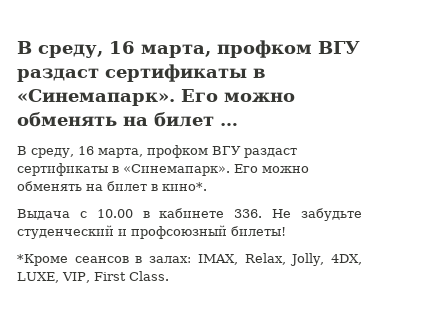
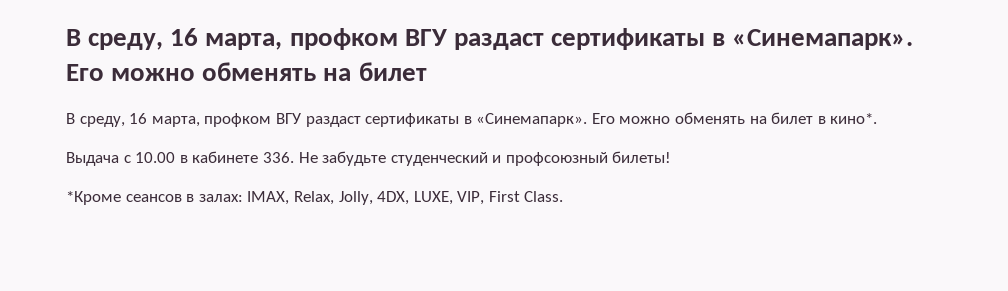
[220,123,238,126] … -> (427, 71) none

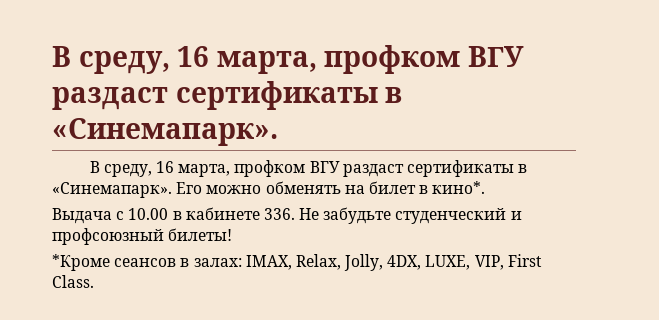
[66,62,427,81] Его можно обменять на билет -> (278, 132) none

